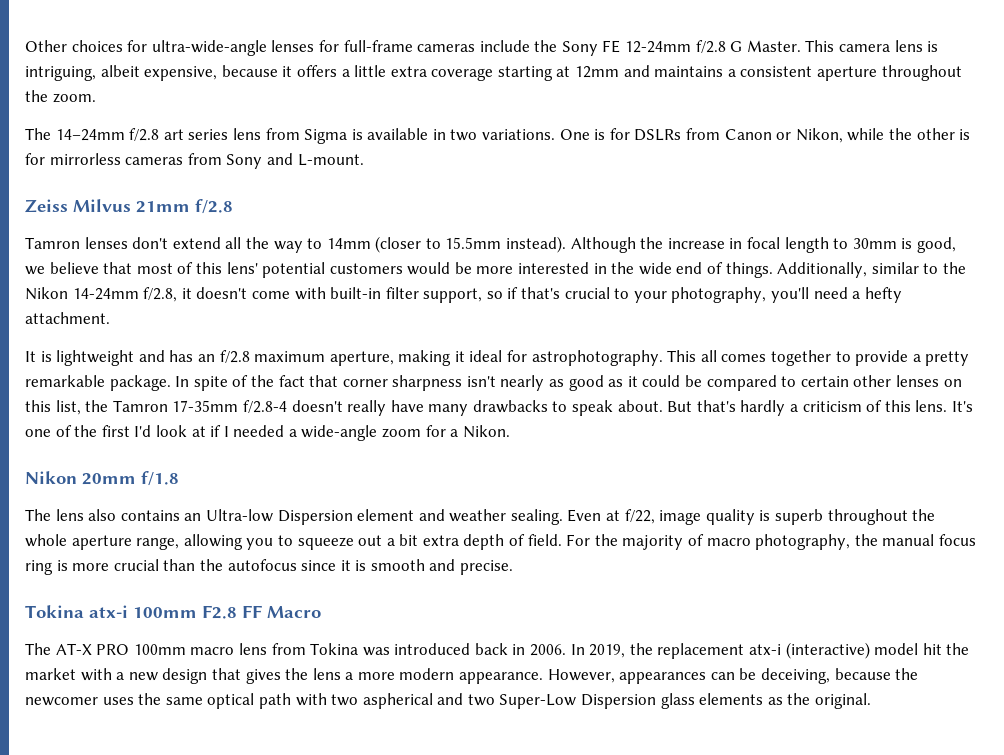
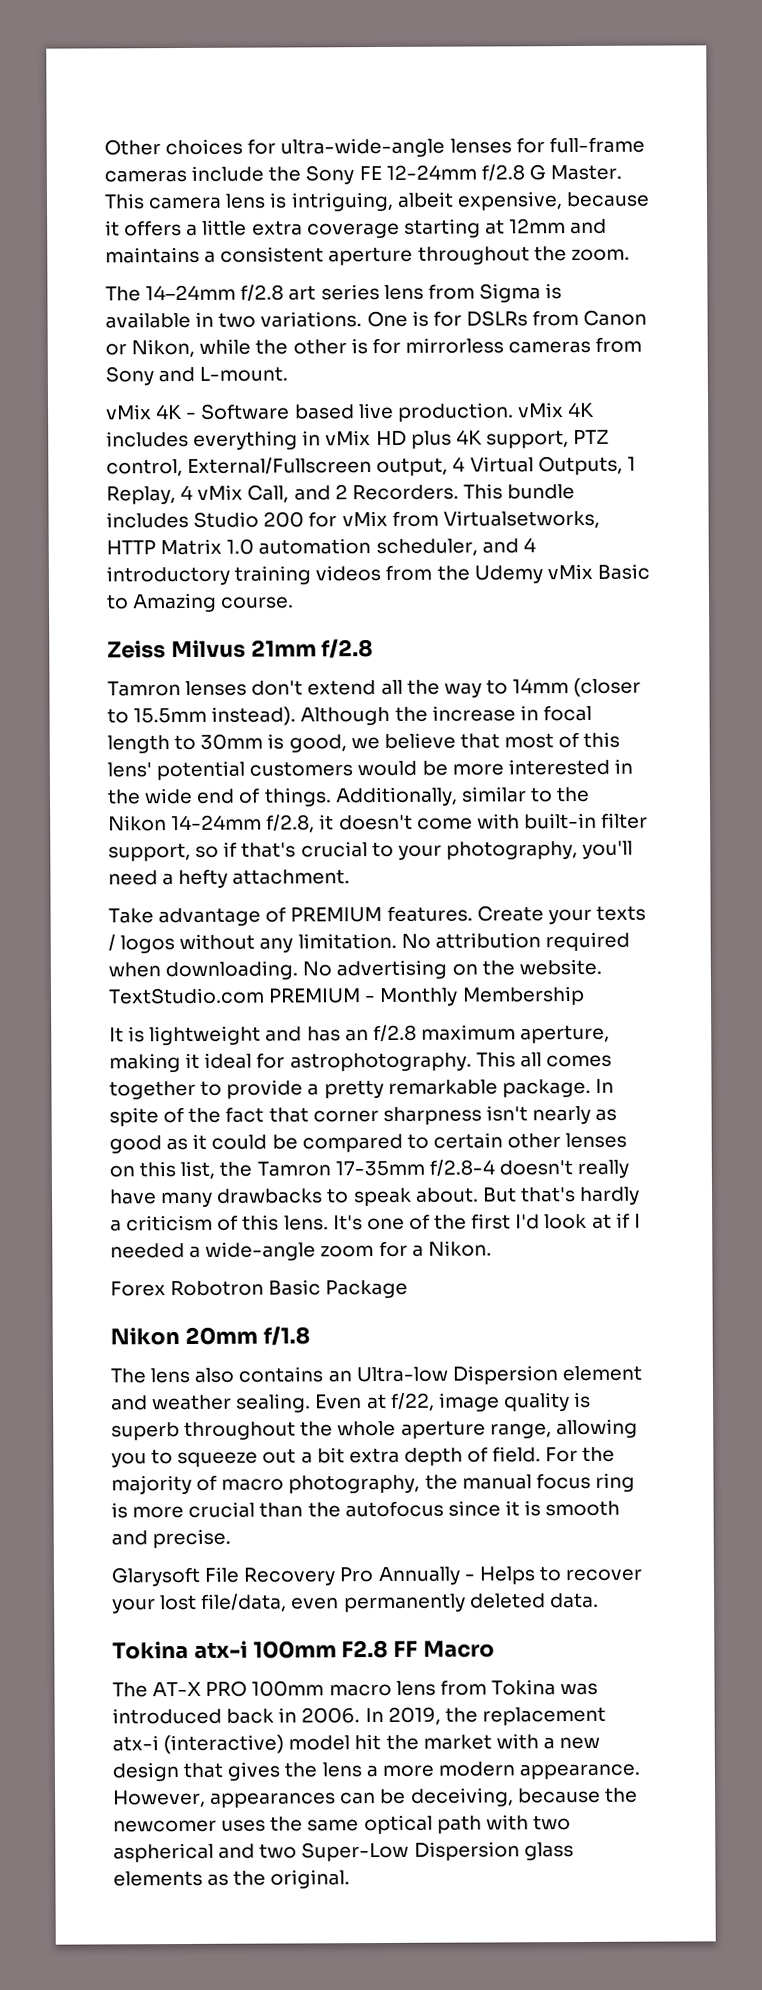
(364, 160) none -> [106,401,596,422] [106,429,610,450] [106,455,636,477] [106,483,576,505] [106,509,600,529] [106,537,536,557] [106,563,650,586] [106,592,295,613] // vMix 4K - Software based live production. vMix 4K includes everything in vMix HD plus 4K support, PTZ control, External/Fullscreen output, 4 Virtual Outputs, 1 Replay, 4 vMix Call, and 2 Recorders. This bundle includes Studio 200 for vMix from Virtualsetworks, HTTP Matrix 1.0 automation scheduler, and 4 introductory training videos from the Udemy vMix Basic to Amazing course.
(110, 318) none -> [108,905,646,927] [108,931,630,954] [108,958,602,981] [108,985,585,1007] // Take advantage of PREMIUM features. Create your texts / logos without any limitation. No attribution required when downloading. No advertising on the website. TextStudio.com PREMIUM - Monthly Membership
(510, 431) none -> [110,1279,409,1299] // Forex Robotron Basic Package
(514, 567) none -> [111,1566,643,1587] [112,1592,599,1614] // Glarysoft File Recovery Pro Annually - Helps to recover your lost file/data, even permanently deleted data.

